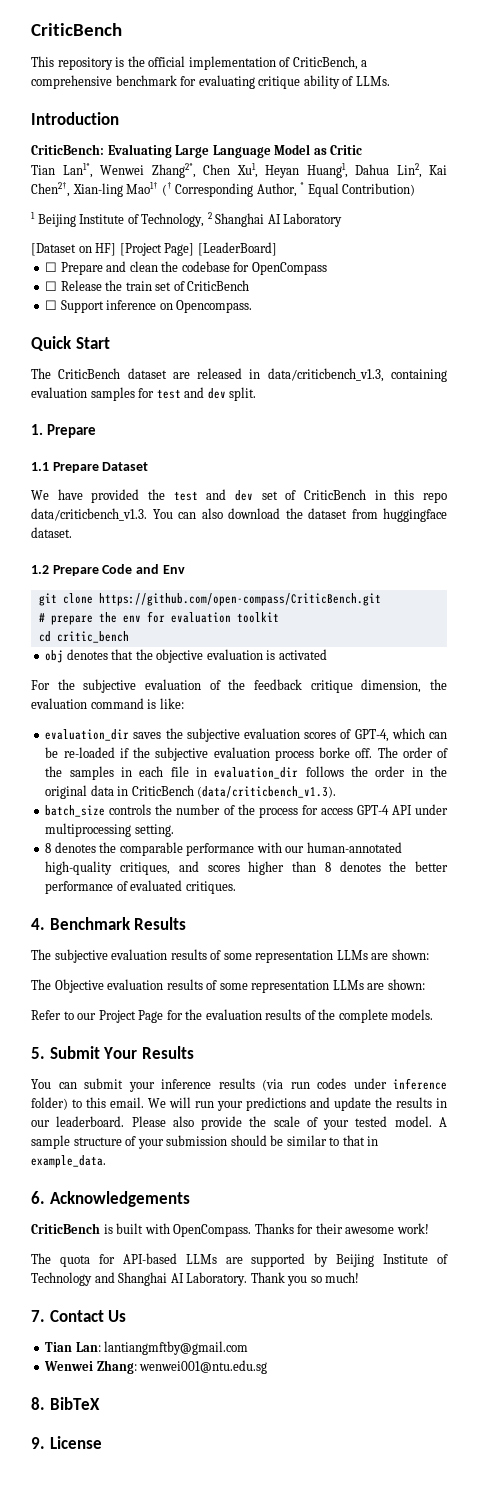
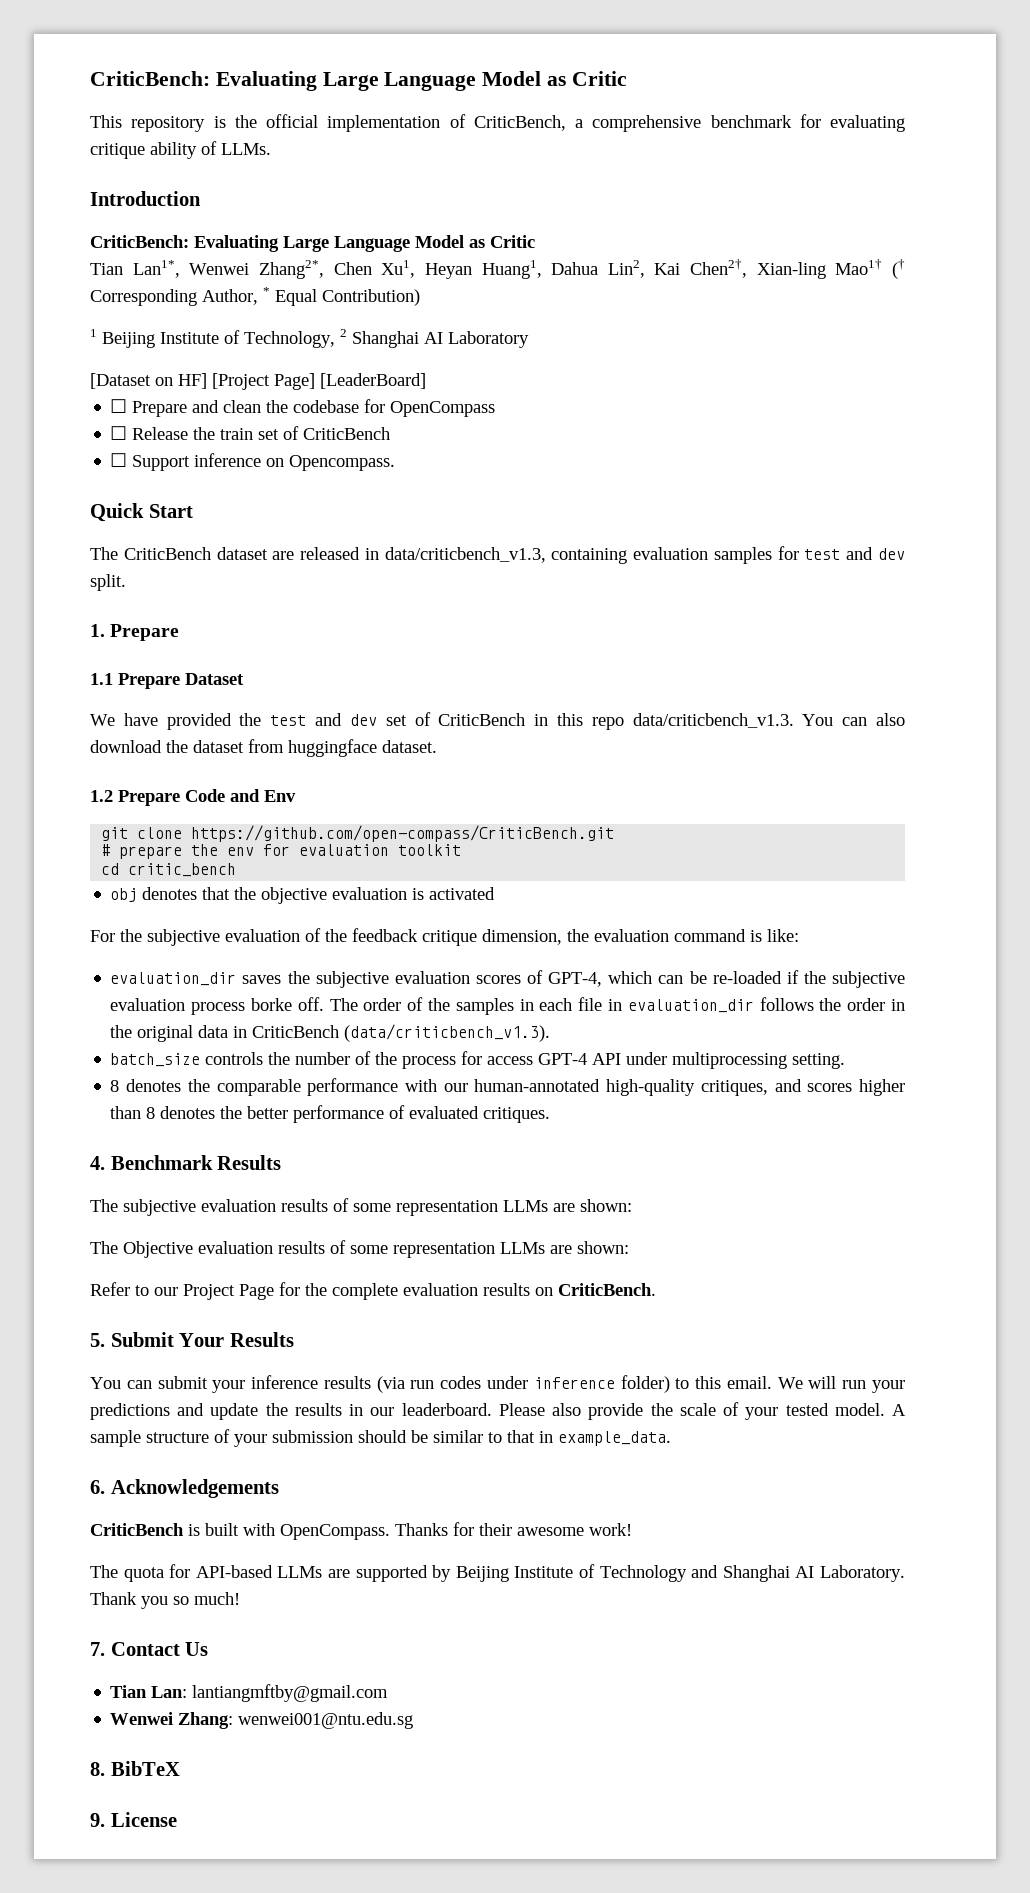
[31,23,122,36] CriticBench -> [90,71,627,91] CriticBench: Evaluating Large Language Model as Critic
[205,1009,434,1023] evaluation results of the complete models. -> [332,1283,656,1300] complete evaluation results on CriticBench.

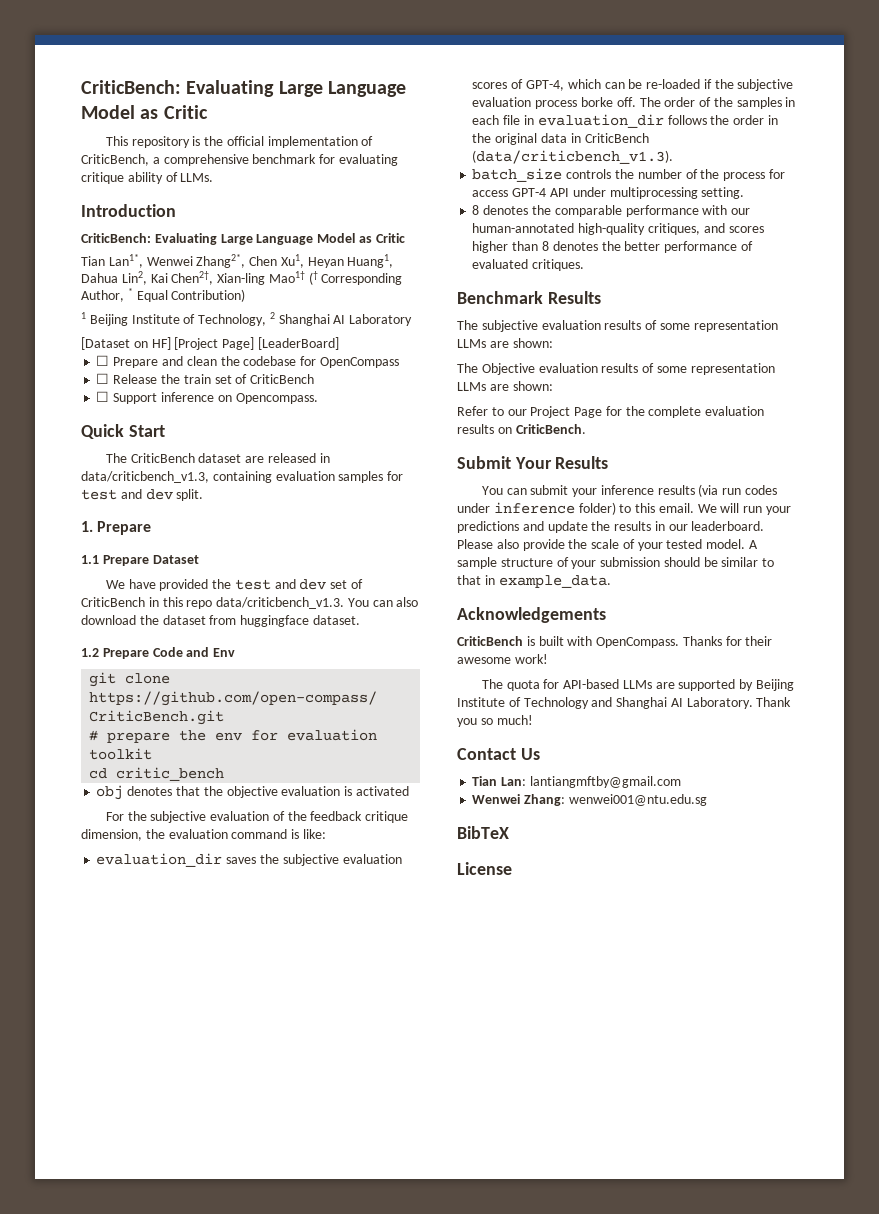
[90,1156,105,1170] 4. -> (585, 265) none
[90,1333,105,1347] 5. -> (586, 429) none
[90,1480,105,1494] 6. -> (611, 581) none
[90,1642,105,1656] 7. -> (533, 720) none
[90,1762,105,1776] 8. -> (707, 800) none
[90,1813,105,1827] 9. -> (509, 832) none

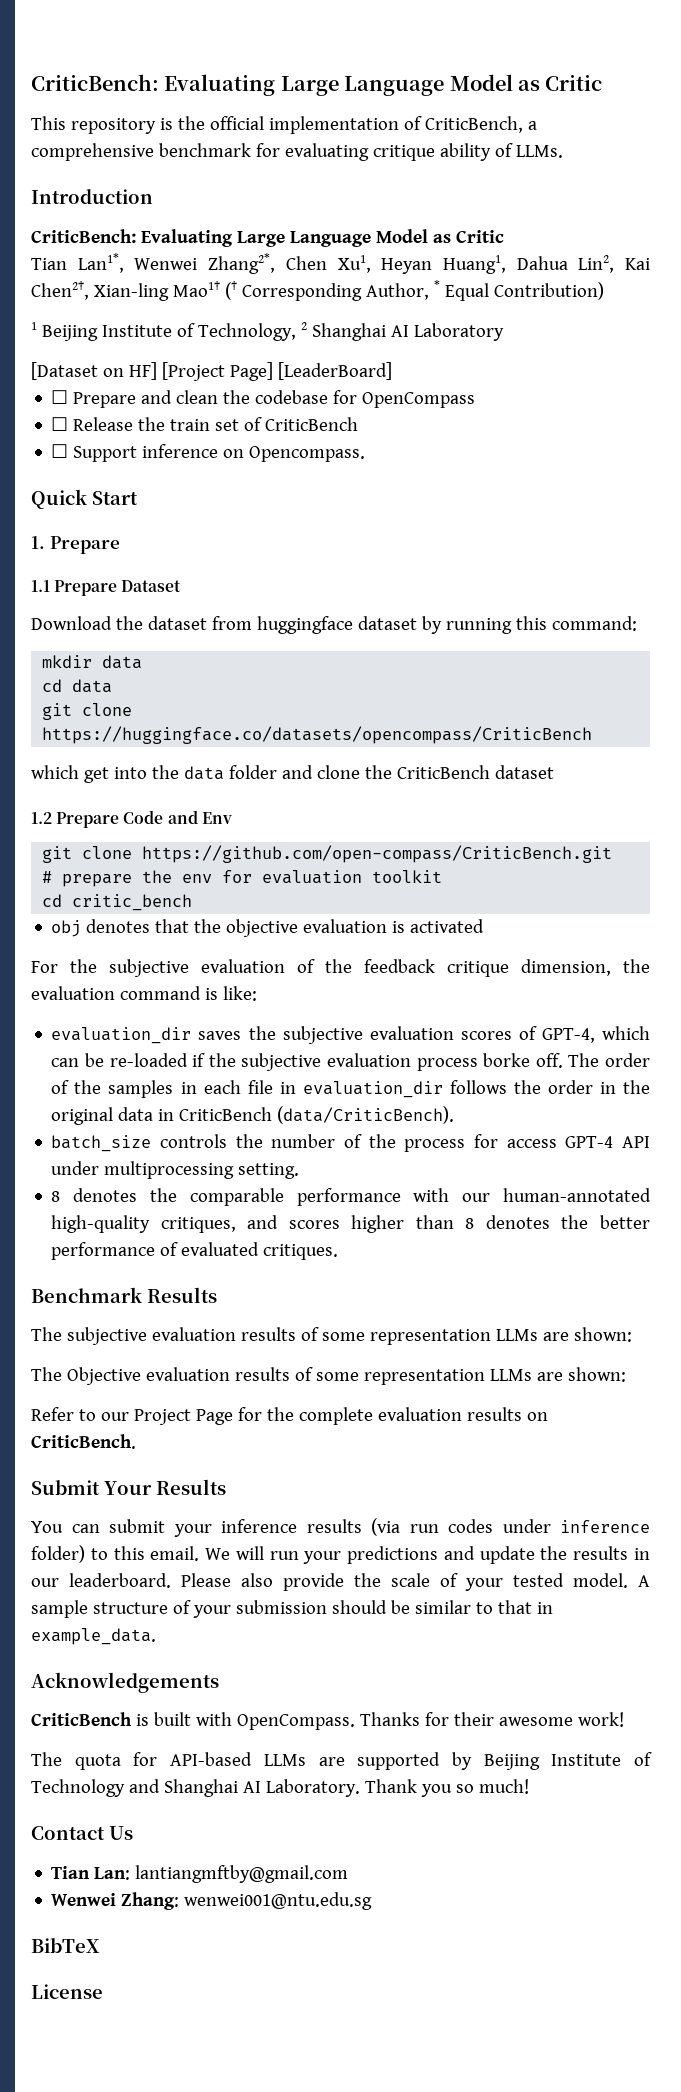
[105,453,330,463] [81,471,404,483] [81,489,204,501] // The CriticBench dataset are released in data/criticbench_v1.3, containing evaluation samples for test and dev split. -> (138, 498) none
[105,579,364,591] [81,597,419,609] [81,615,360,627] We have provided the test and dev set of CriticBench in this repo data/criticbench_v1.3. You can also download the dataset from huggingface dataset. -> [31,616,637,634] [42,655,143,669] [42,679,113,693] [42,703,133,720] [42,726,593,744] [31,765,554,783] Download the dataset from huggingface dataset by running this command: // mkdir data // cd data // git clone https://huggingface.co/datasets/opencompass/CriticBench // which get into the data folder and clone the CriticBench dataset
[472,150,674,164] (data/criticbench_v1.3). -> [277,1106,455,1124] (data/CriticBench).

